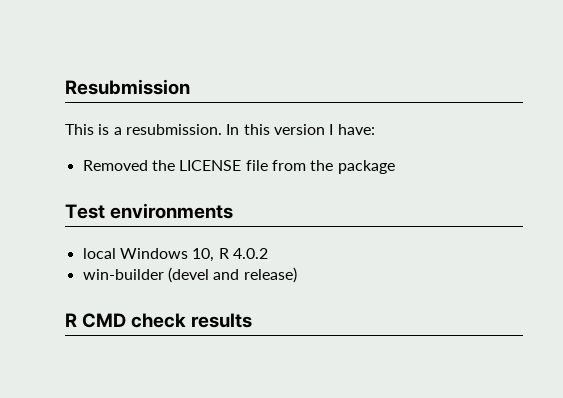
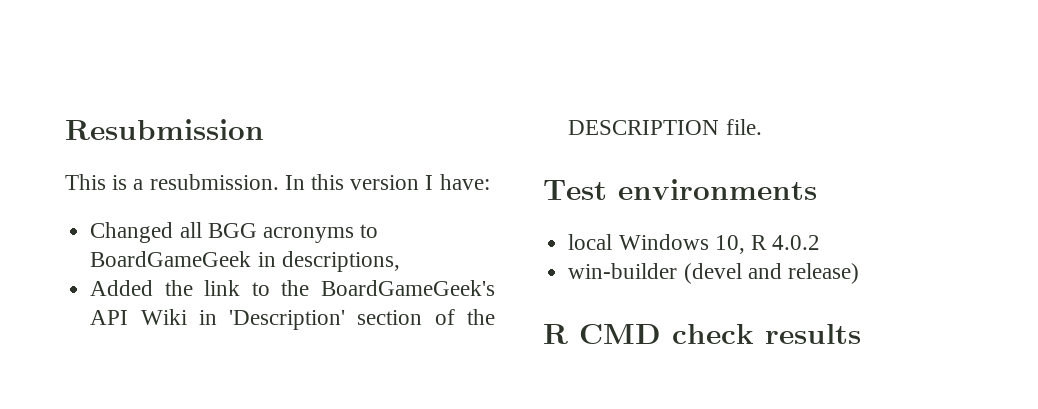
[82,160,395,174] Removed the LICENSE file from the package -> [90,222,379,243] [90,251,400,272] [90,280,495,296] [90,309,496,330] [568,119,762,135] Changed all BGG acronyms to BoardGameGeek in descriptions, // Added the link to the BoardGameGeek's API Wiki in 'Description' section of the DESCRIPTION file.

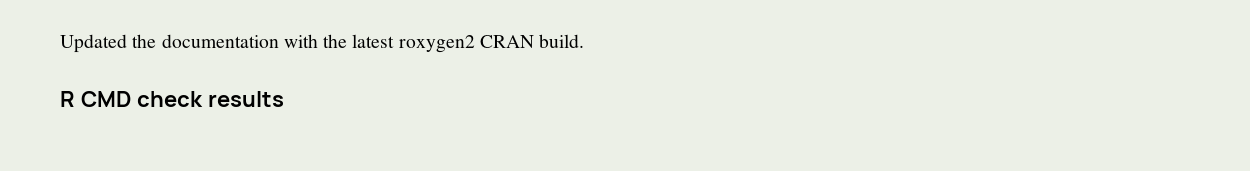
[65,119,264,140] [65,174,490,190] [90,222,379,243] [90,251,400,272] [90,280,495,296] [90,309,496,330] [568,119,762,135] [543,179,817,200] [568,234,821,254] [568,263,859,284] Resubmission // This is a resubmission. In this version I have: // Changed all BGG acronyms to BoardGameGeek in descriptions, // Added the link to the BoardGameGeek's API Wiki in 'Description' section of the DESCRIPTION file. // Test environments // local Windows 10, R 4.0.2 // win-builder (devel and release) -> [60,34,585,53] Updated the documentation with the latest roxygen2 CRAN build.

